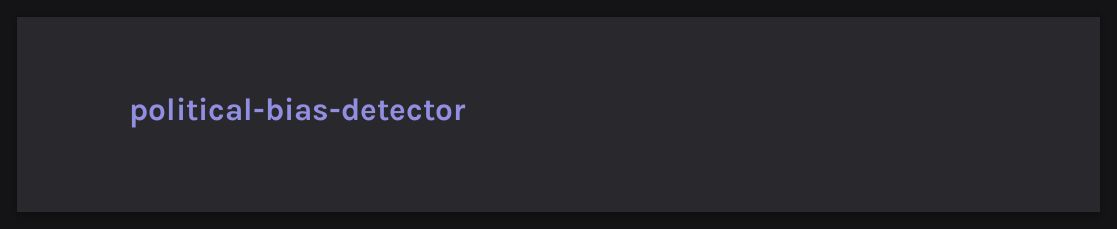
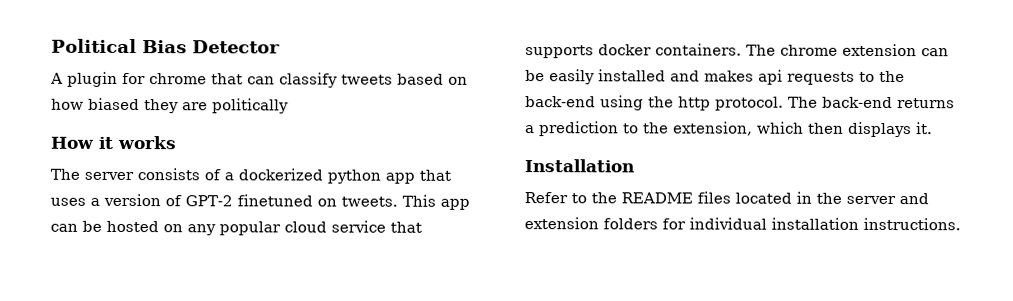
[129,97,466,128] political-bias-detector -> [51,38,280,54] [50,71,468,88] [51,97,289,114] [51,135,177,150] [50,168,451,184] [50,193,470,210] [50,220,422,236] [525,43,949,59] [525,69,905,85] [525,95,955,111] [525,121,933,138] [524,159,634,173] [524,191,929,205] [524,217,961,231] Political Bias Detector // A plugin for chrome that can classify tweets based on how biased they are politically // How it works // The server consists of a dockerized python app that uses a version of GPT-2 finetuned on tweets. This app can be hosted on any popular cloud service that supports docker containers. The chrome extension can be easily installed and makes api requests to the back-end using the http protocol. The back-end returns a prediction to the extension, which then displays it. // Installation // Refer to the README files located in the server and extension folders for individual installation instructions.

